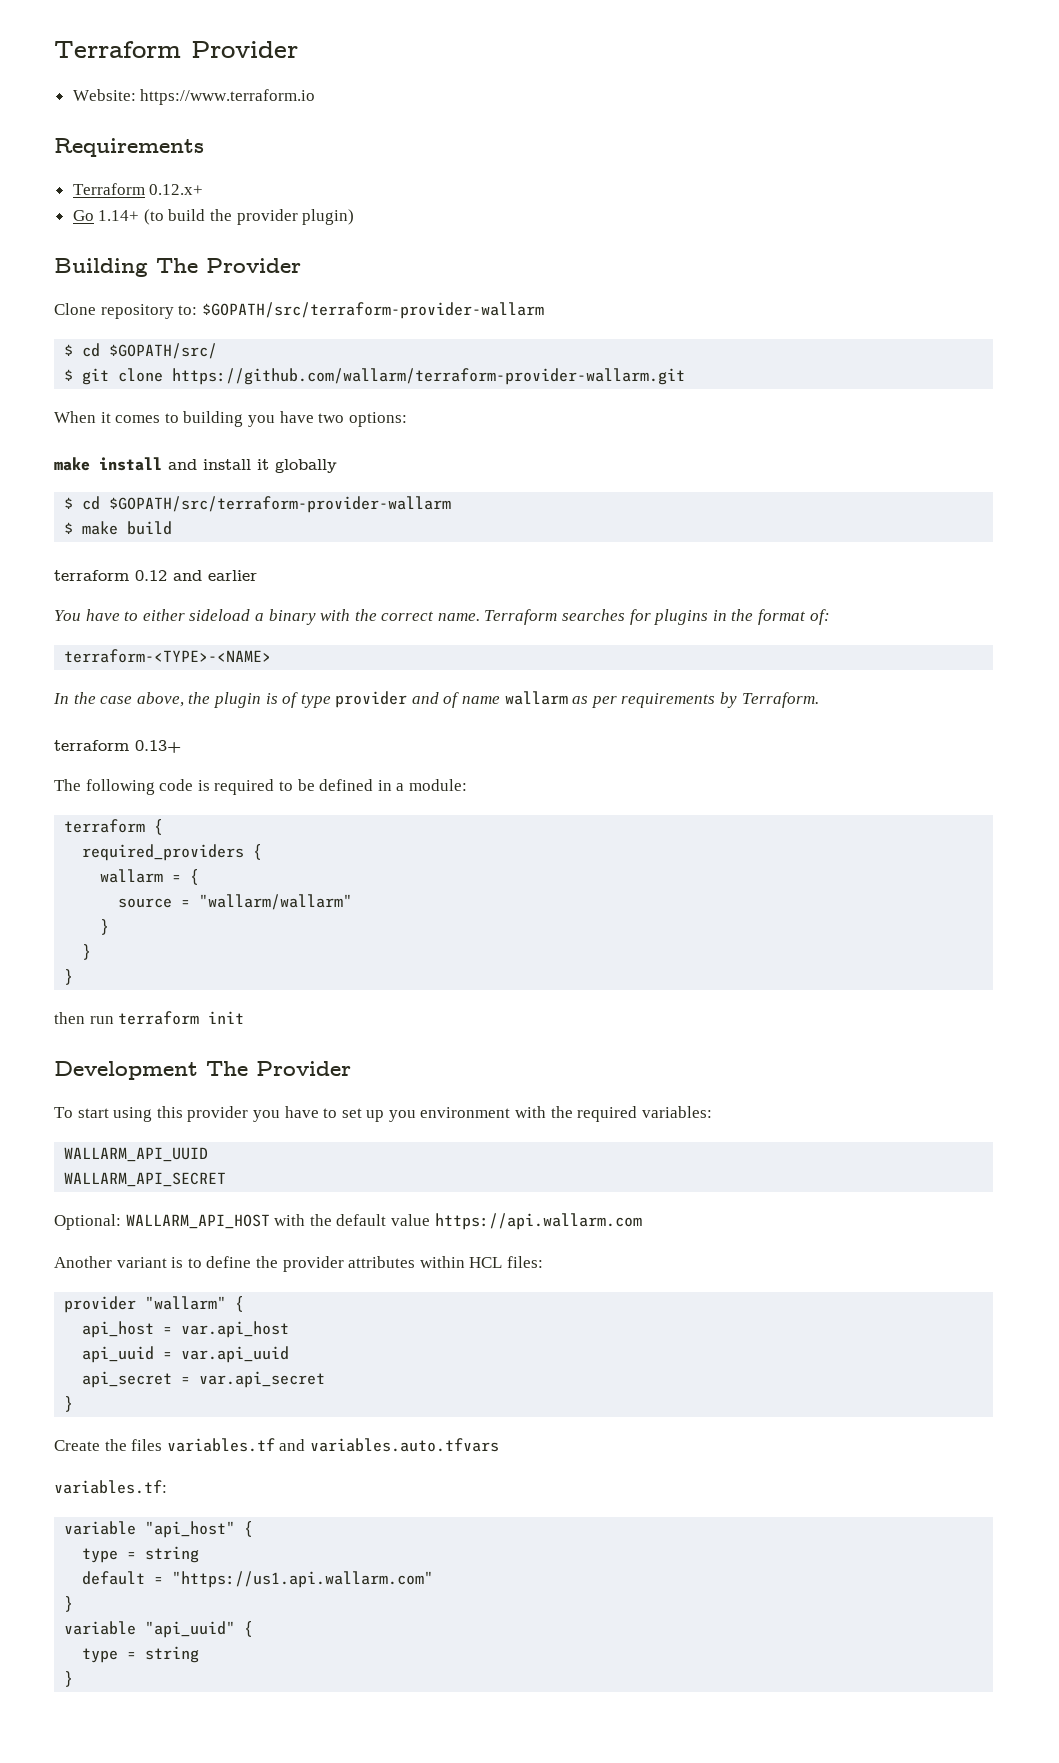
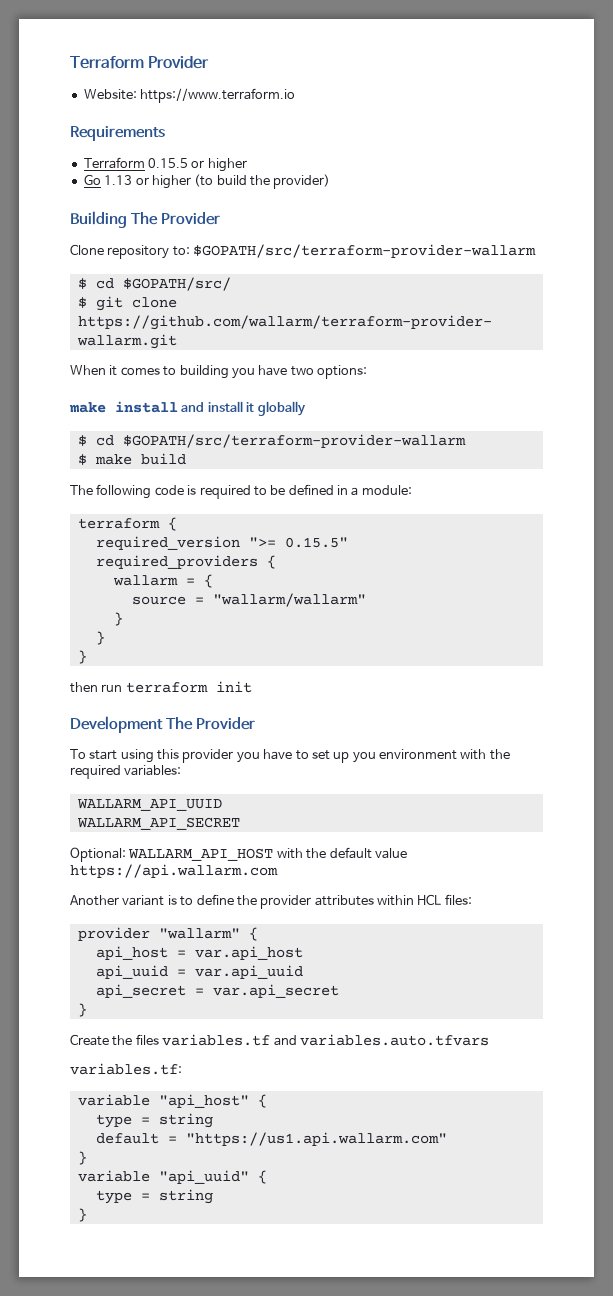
[149,184,204,195] [72,210,140,221] 0.12.x+ // Go 1.14+ -> [148,158,247,172] [83,174,191,189] 0.15.5 or higher // Go 1.13 or higher
[236,209,355,225] provider plugin) -> [273,174,331,189] provider)
[54,570,257,581] [54,609,830,625] [64,649,272,663] [53,691,819,708] [54,740,181,753] // terraform 0.12 and earlier // You have to either sideload a binary with the correct name. Terraform searches for plugins in the format of: // terraform-<TYPE>-<NAME> // In the case above, the plugin is of type provider and of name wallarm as per requirements by Terraform. // terraform 0.13+ -> (186, 459) none
(164, 827) none -> [95,536,348,550] // required_version ">= 0.15.5"

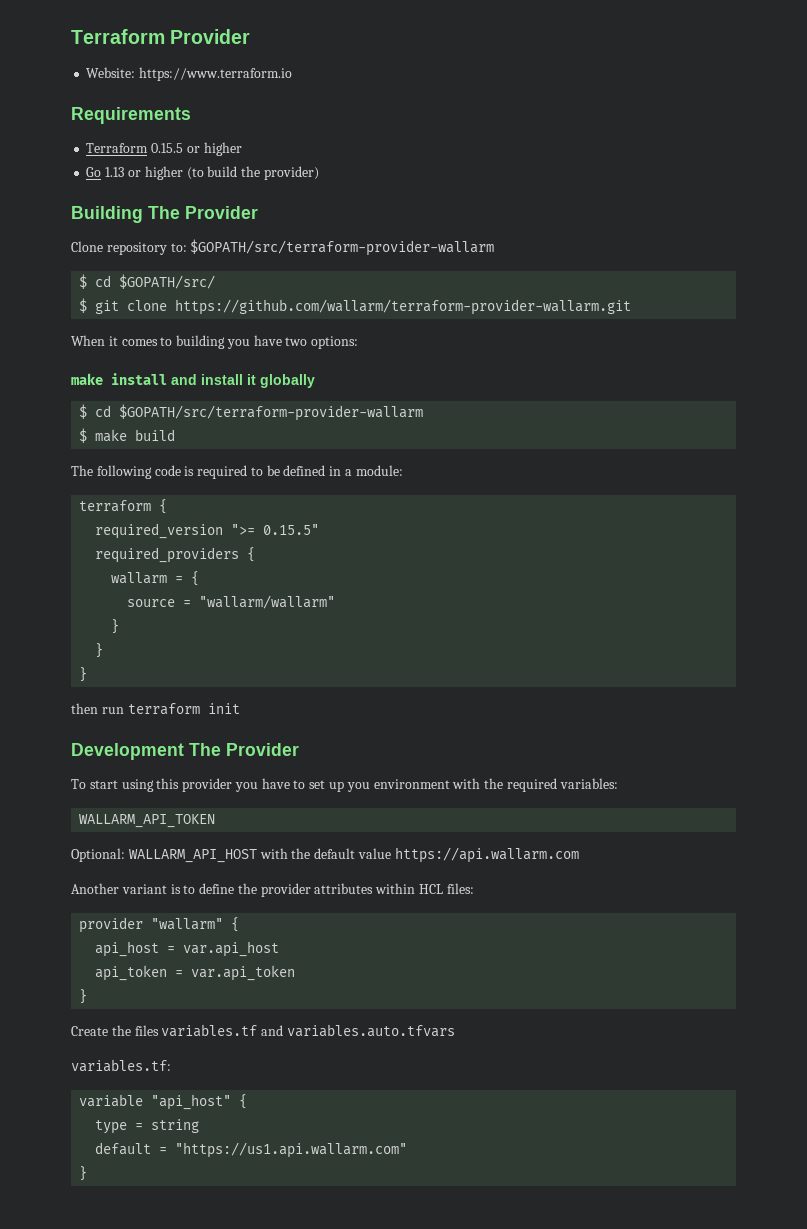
[76,799,222,811] [76,817,240,830] WALLARM_API_UUID // WALLARM_API_SECRET -> [79,814,216,828] WALLARM_API_TOKEN
[95,965,303,979] [95,984,339,998] api_uuid = var.api_uuid // api_secret = var.api_secret -> [95,965,296,981] api_token = var.api_token
[77,1170,267,1184] [95,1189,213,1204] [77,1208,87,1222] // variable "api_uuid" { // type = string // } -> (88, 1173) none

